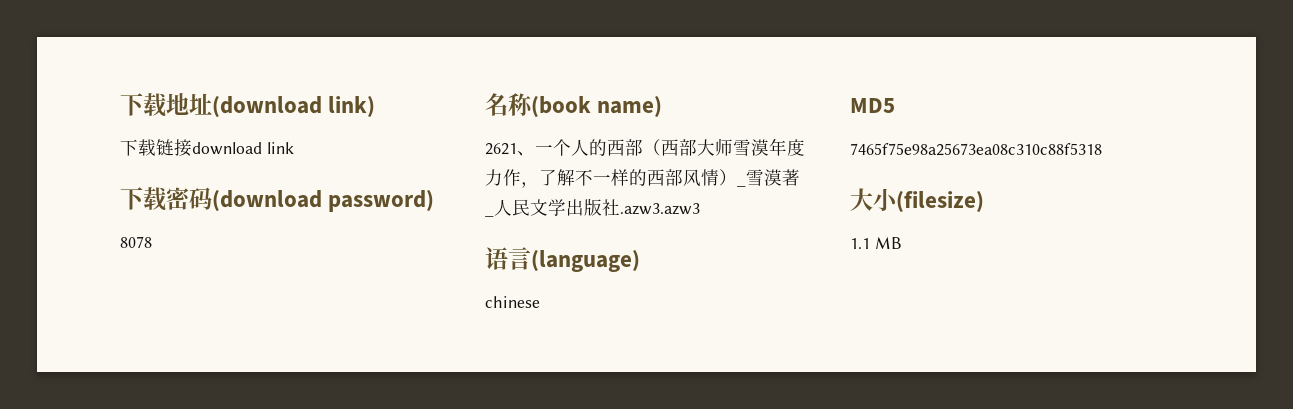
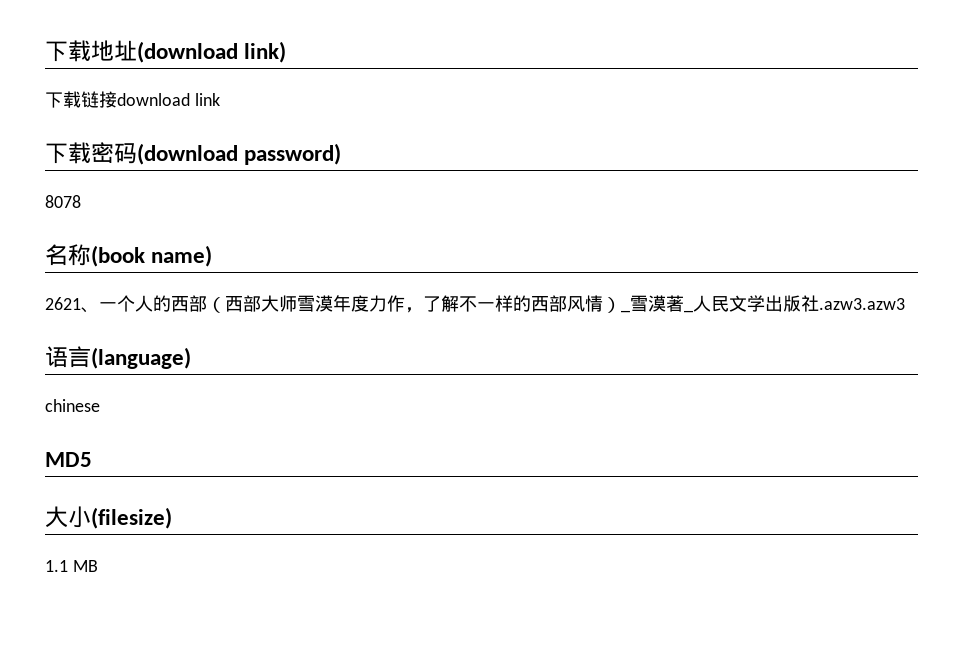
[850,143,1102,156] // 7465f75e98a25673ea08c310c88f5318 -> (92, 459) none

